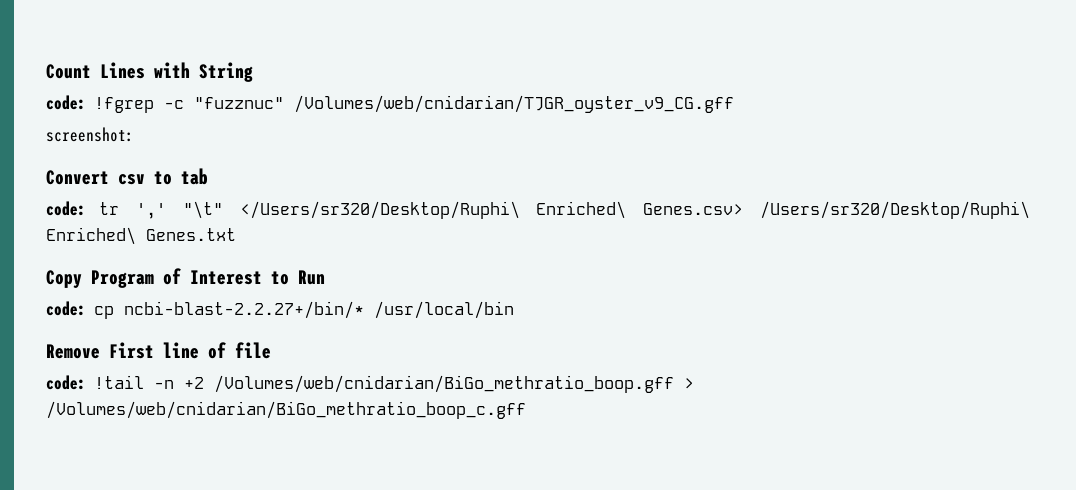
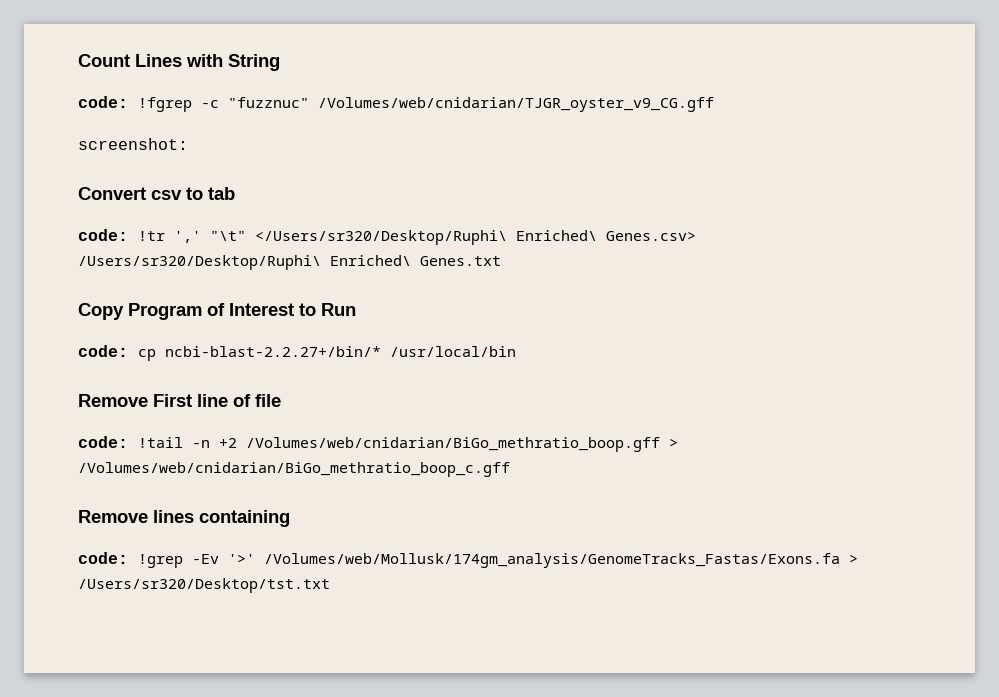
[99,202,120,215] tr -> [138,231,165,241] !tr
(526, 410) none -> [78,510,290,527] [78,552,858,568] [78,578,330,593] // Remove lines containing // code: !grep -Ev '>' /Volumes/web/Mollusk/174gm_analysis/GenomeTracks_Fastas/Exons.fa > /Users/sr320/Desktop/tst.txt

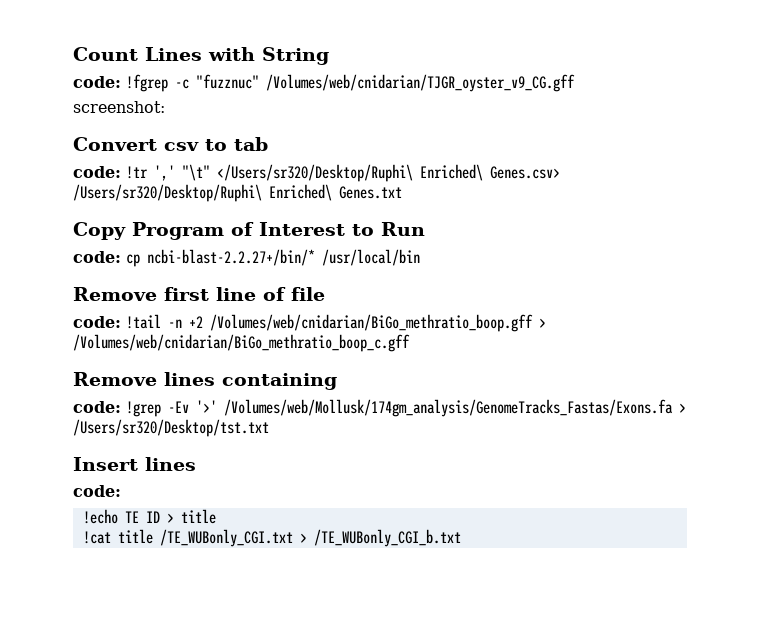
[153,394,192,407] First -> [164,287,209,301] first
(330, 585) none -> [73,457,196,471] [73,485,121,497] [82,509,216,524] [82,529,461,547] // Insert lines // code: // !echo TE ID > title // !cat title /TE_WUBonly_CGI.txt > /TE_WUBonly_CGI_b.txt

